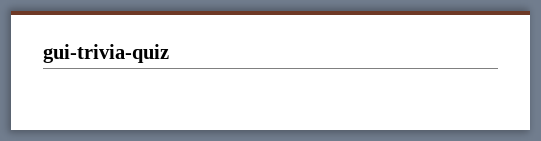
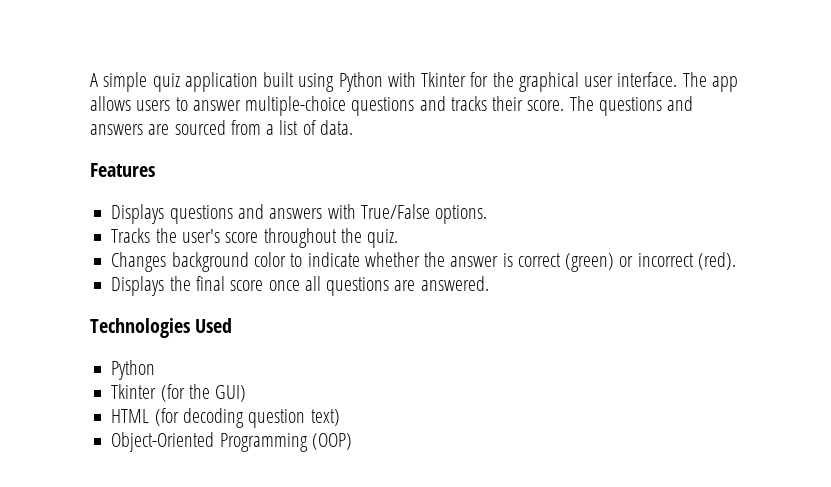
[43,44,169,63] gui-trivia-quiz -> [90,72,738,92] [90,96,694,116] [90,120,353,135] [90,163,155,177] [111,204,488,224] [111,228,399,248] [111,252,736,272] [111,276,489,296] [90,318,233,338] [111,360,156,380] [111,384,247,402] [111,408,340,428] [111,432,352,452] A simple quiz application built using Python with Tkinter for the graphical user interface. The app allows users to answer multiple-choice questions and tracks their score. The questions and answers are sourced from a list of data. // Features // Displays questions and answers with True/False options. // Tracks the user's score throughout the quiz. // Changes background color to indicate whether the answer is correct (green) or incorrect (red). // Displays the final score once all questions are answered. // Technologies Used // Python // Tkinter (for the GUI) // HTML (for decoding question text) // Object-Oriented Programming (OOP)

